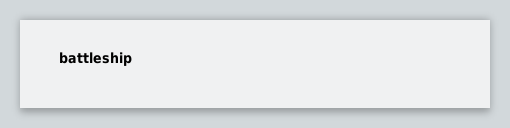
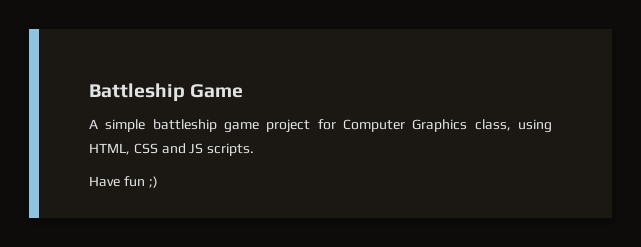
[59,52,132,66] battleship -> [89,83,244,102] [89,119,552,133] [89,143,255,156] [89,176,158,188] Battleship Game // A simple battleship game project for Computer Graphics class, using HTML, CSS and JS scripts. // Have fun ;)

